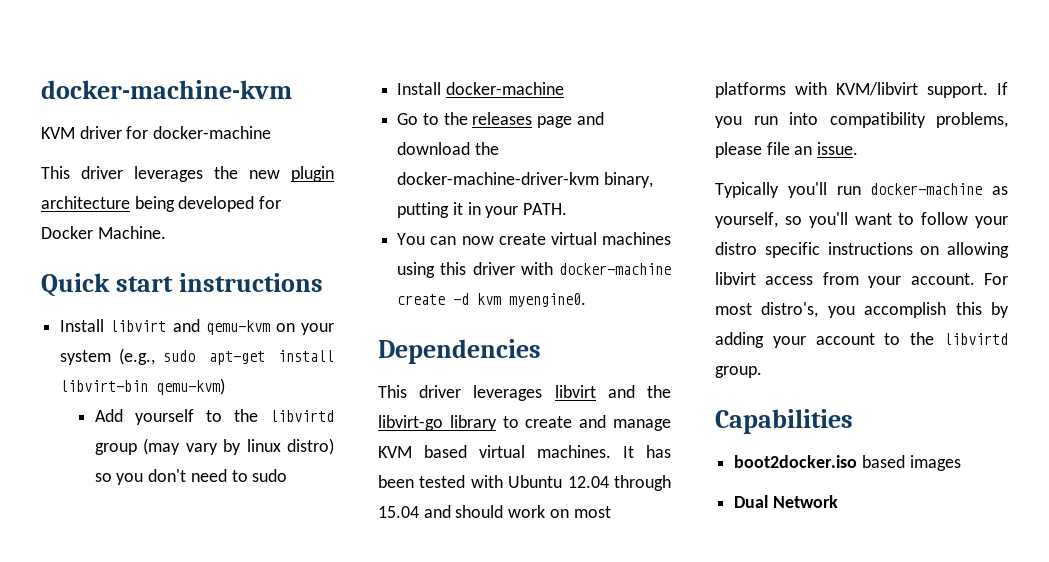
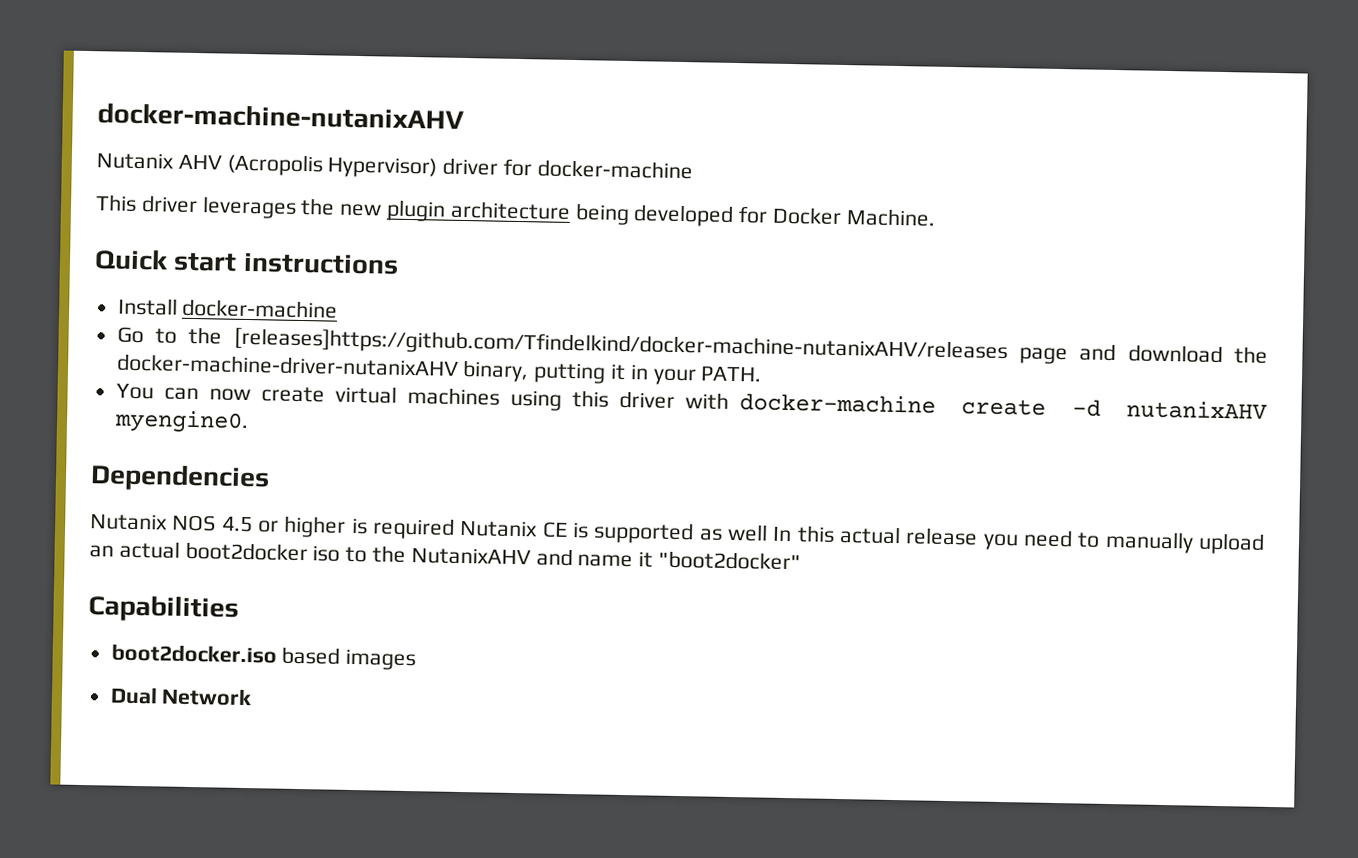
[41,80,292,99] [41,127,75,139] docker-machine-kvm // KVM -> [97,103,464,130] [96,152,438,179] docker-machine-nutanixAHV // Nutanix AHV (Acropolis Hypervisor)
[60,319,334,335] [60,348,334,365] [60,378,226,395] [94,409,334,425] [94,438,334,455] [94,469,288,485] // Install libvirt and qemu-kvm on your system (e.g., sudo apt-get install libvirt-bin qemu-kvm) // Add yourself to the libvirtd group (may vary by linux distro) so you don't need to sudo -> (399, 263) none
[472,112,533,125] releases -> [233,327,1008,364] [releases]https://github.com/Tfindelkind/docker-machine-nutanixAHV/releases
[397,172,600,185] docker-machine-driver-kvm -> [115,353,459,377] docker-machine-driver-nutanixAHV
[477,293,502,305] kvm -> [1125,400,1268,420] nutanixAHV
[378,385,671,401] [378,415,671,431] [378,445,671,458] [378,475,671,491] [378,505,611,518] [715,82,1008,98] [715,112,1008,128] [715,142,859,158] [715,182,1008,198] [715,212,1008,228] [715,242,1009,258] [715,272,1008,288] [715,302,1009,318] [715,332,1008,348] [715,366,762,378] This driver leverages libvirt and the libvirt-go library to create and manage KVM based virtual machines. It has been tested with Ubuntu 12.04 through 15.04 and should work on most platforms with KVM/libvirt support. If you run into compatibility problems, please file an issue. // Typically you'll run docker-machine as yourself, so you'll want to follow your distro specific instructions on allowing libvirt access from your account. For most distro's, you accomplish this by adding your account to the libvirtd group. -> [90,513,1266,555] [89,540,802,571] Nutanix NOS 4.5 or higher is required Nutanix CE is supported as well In this actual release you need to manually upload an actual boot2docker iso to the NutanixAHV and name it "boot2docker"

